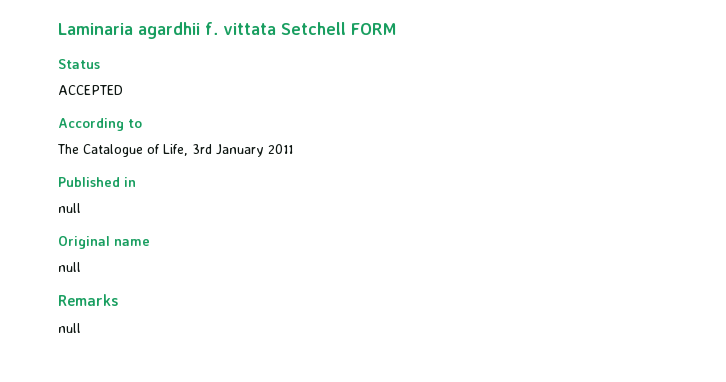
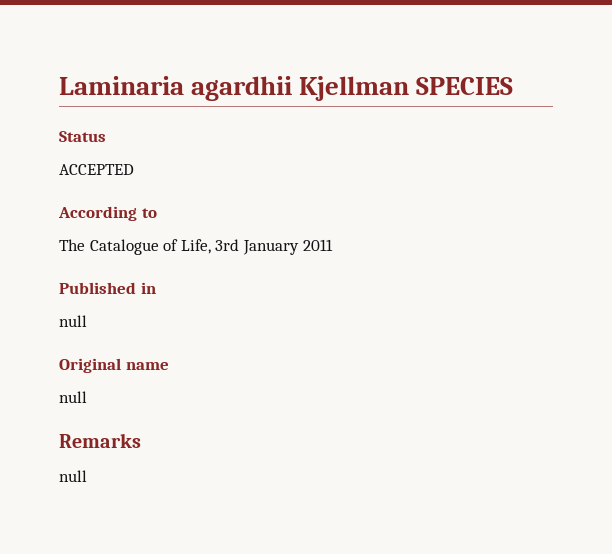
[205,22,396,35] f. vittata Setchell FORM -> [299,76,514,101] Kjellman SPECIES

